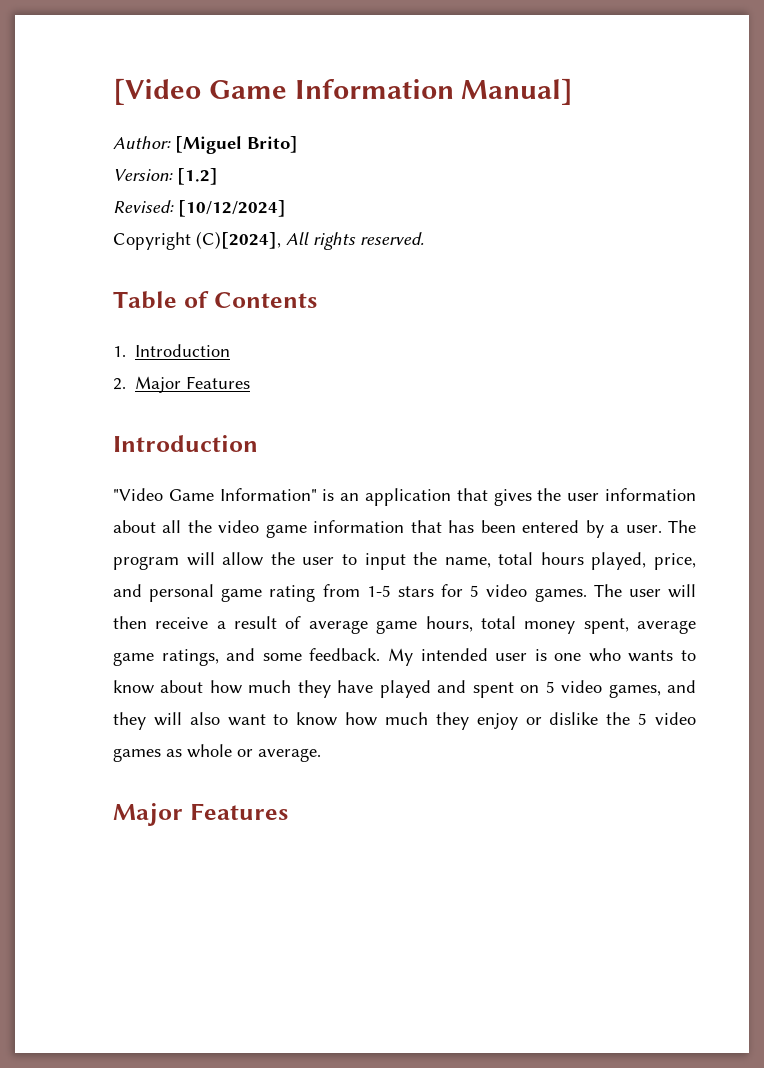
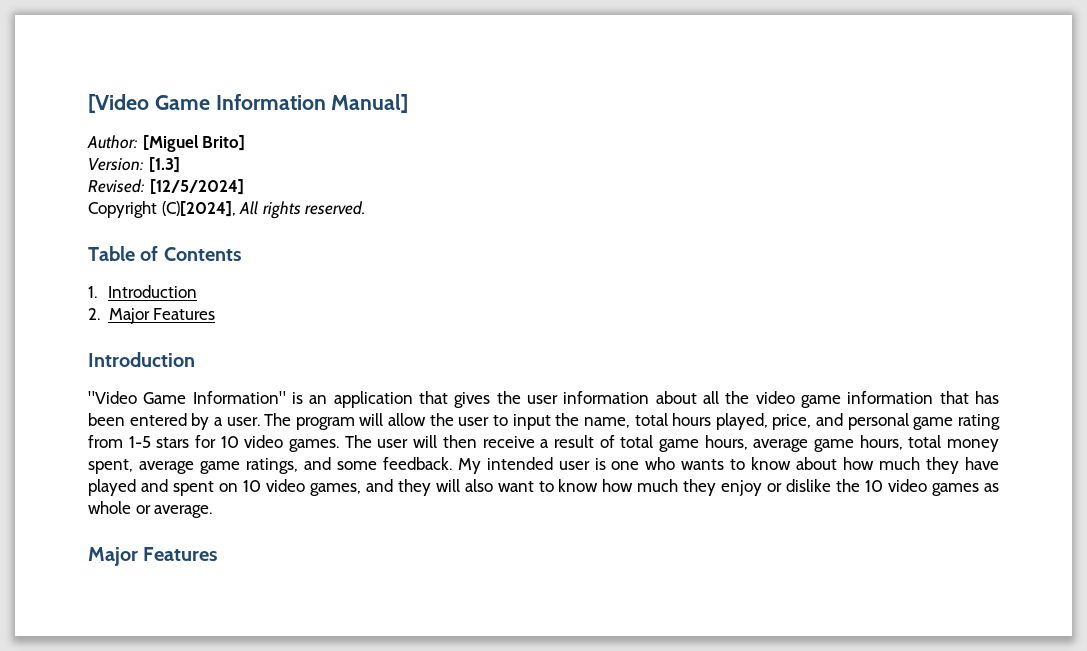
[177,168,218,185] [1.2] -> [148,157,180,173] [1.3]
[178,200,286,217] [10/12/2024] -> [149,179,244,195] [12/5/2024]
[470,585,480,597] 5 -> [220,436,239,448] 10
(302, 622) none -> [620,435,748,452] total game hours,
[545,681,555,693] 5 -> [242,480,261,492] 10
[638,713,648,725] 5 -> [865,480,884,492] 10

